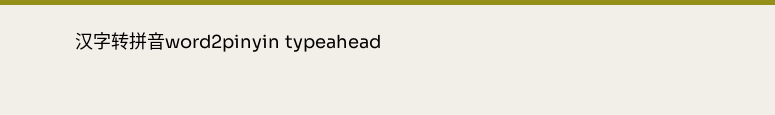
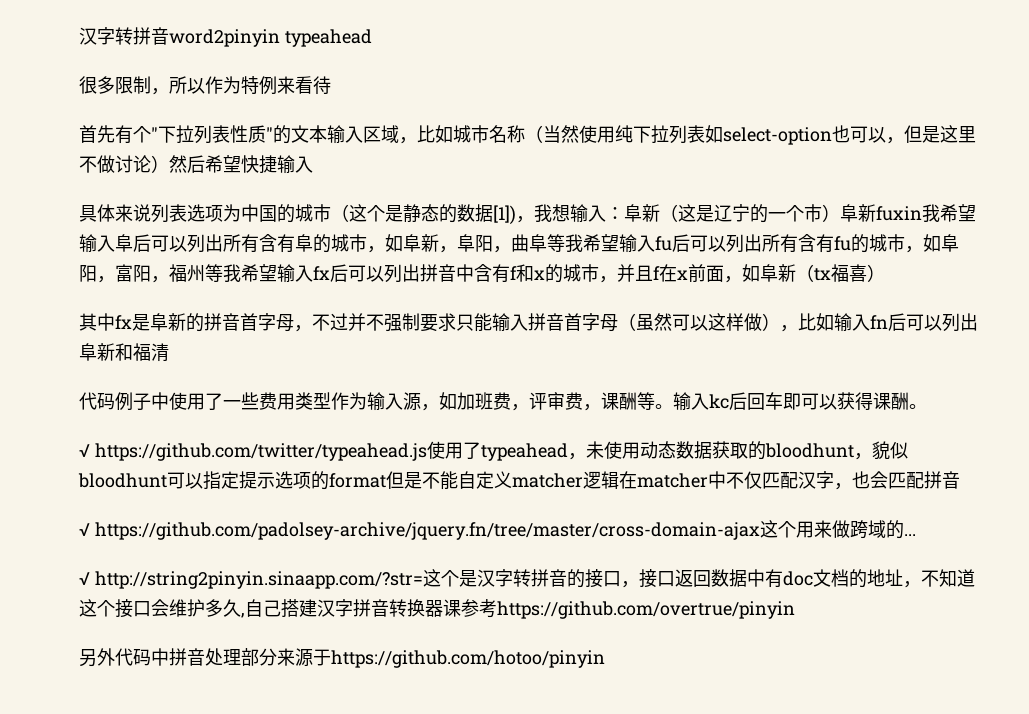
(381, 43) none -> [79,76,331,95] [79,125,976,145] [79,155,313,174] [79,204,976,225] [79,234,959,253] [79,264,885,283] [79,313,978,332] [79,343,169,362] [79,392,927,411] [79,441,908,461] [78,471,960,490] [79,520,916,540] [79,569,975,589] [79,599,795,619] [79,648,605,668] // 很多限制，所以作为特例来看待 // 首先有个"下拉列表性质"的文本输入区域，比如城市名称（当然使用纯下拉列表如select-option也可以，但是这里不做讨论）然后希望快捷输入 // 具体来说列表选项为中国的城市（这个是静态的数据[1])，我想输入：阜新（这是辽宁的一个市）阜新fuxin我希望输入阜后可以列出所有含有阜的城市，如阜新，阜阳，曲阜等我希望输入fu后可以列出所有含有fu的城市，如阜阳，富阳，福州等我希望输入fx后可以列出拼音中含有f和x的城市，并且f在x前面，如阜新（tx福喜） // 其中fx是阜新的拼音首字母，不过并不强制要求只能输入拼音首字母（虽然可以这样做），比如输入fn后可以列出阜新和福清 // 代码例子中使用了一些费用类型作为输入源，如加班费，评审费，课酬等。输入kc后回车即可以获得课酬。 // √ https://github.com/twitter/typeahead.js使用了typeahead，未使用动态数据获取的bloodhunt，貌似bloodhunt可以指定提示选项的format但是不能自定义matcher逻辑在matcher中不仅匹配汉字，也会匹配拼音 // √ https://github.com/padolsey-archive/jquery.fn/tree/master/cross-domain-ajax这个用来做跨域的... // √ http://string2pinyin.sinaapp.com/?str=这个是汉字转拼音的接口，接口返回数据中有doc文档的地址，不知道这个接口会维护多久,自己搭建汉字拼音转换器课参考https://github.com/overtrue/pinyin // 另外代码中拼音处理部分来源于https://github.com/hotoo/pinyin

